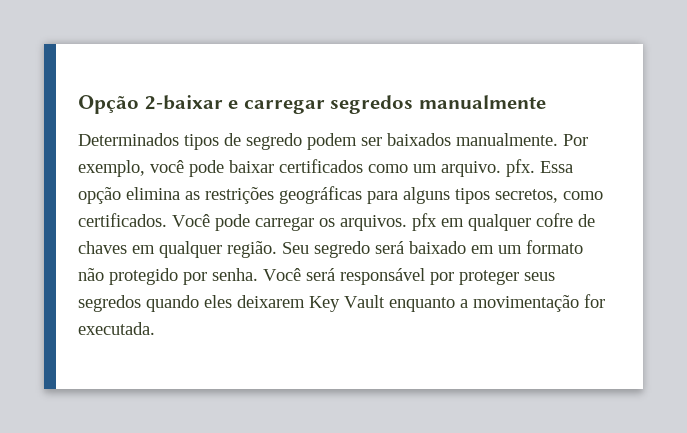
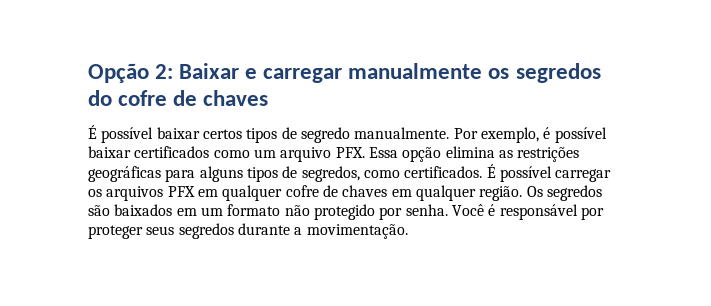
[144,95,546,114] [78,133,451,150] 2-baixar e carregar segredos manualmente // Determinados tipos de segredo podem ser baixados -> [155,63,601,83] [88,90,269,106] [88,125,350,143] 2: Baixar e carregar manualmente os segredos do cofre de chaves // É possível baixar certos tipos de segredo
[150,160,224,177] você pode -> [543,127,607,143] é possível
[441,159,535,177] arquivo. pfx. -> [280,147,365,162] arquivo PFX.
[495,189,603,203] [78,213,437,231] secretos, como certificados. Você pode carregar os arquivos. pfx -> [282,164,612,182] [88,186,195,201] de segredos, como certificados. É possível carregar os arquivos PFX
[282,241,466,258] Seu segredo será baixado -> [526,185,602,201] [88,204,173,216] Os segredos são baixados
[306,268,335,281] será -> [488,204,496,216] é
[146,294,605,312] [78,322,155,335] quando eles deixarem Key Vault enquanto a movimentação for executada. -> [237,223,408,239] durante a movimentação.

